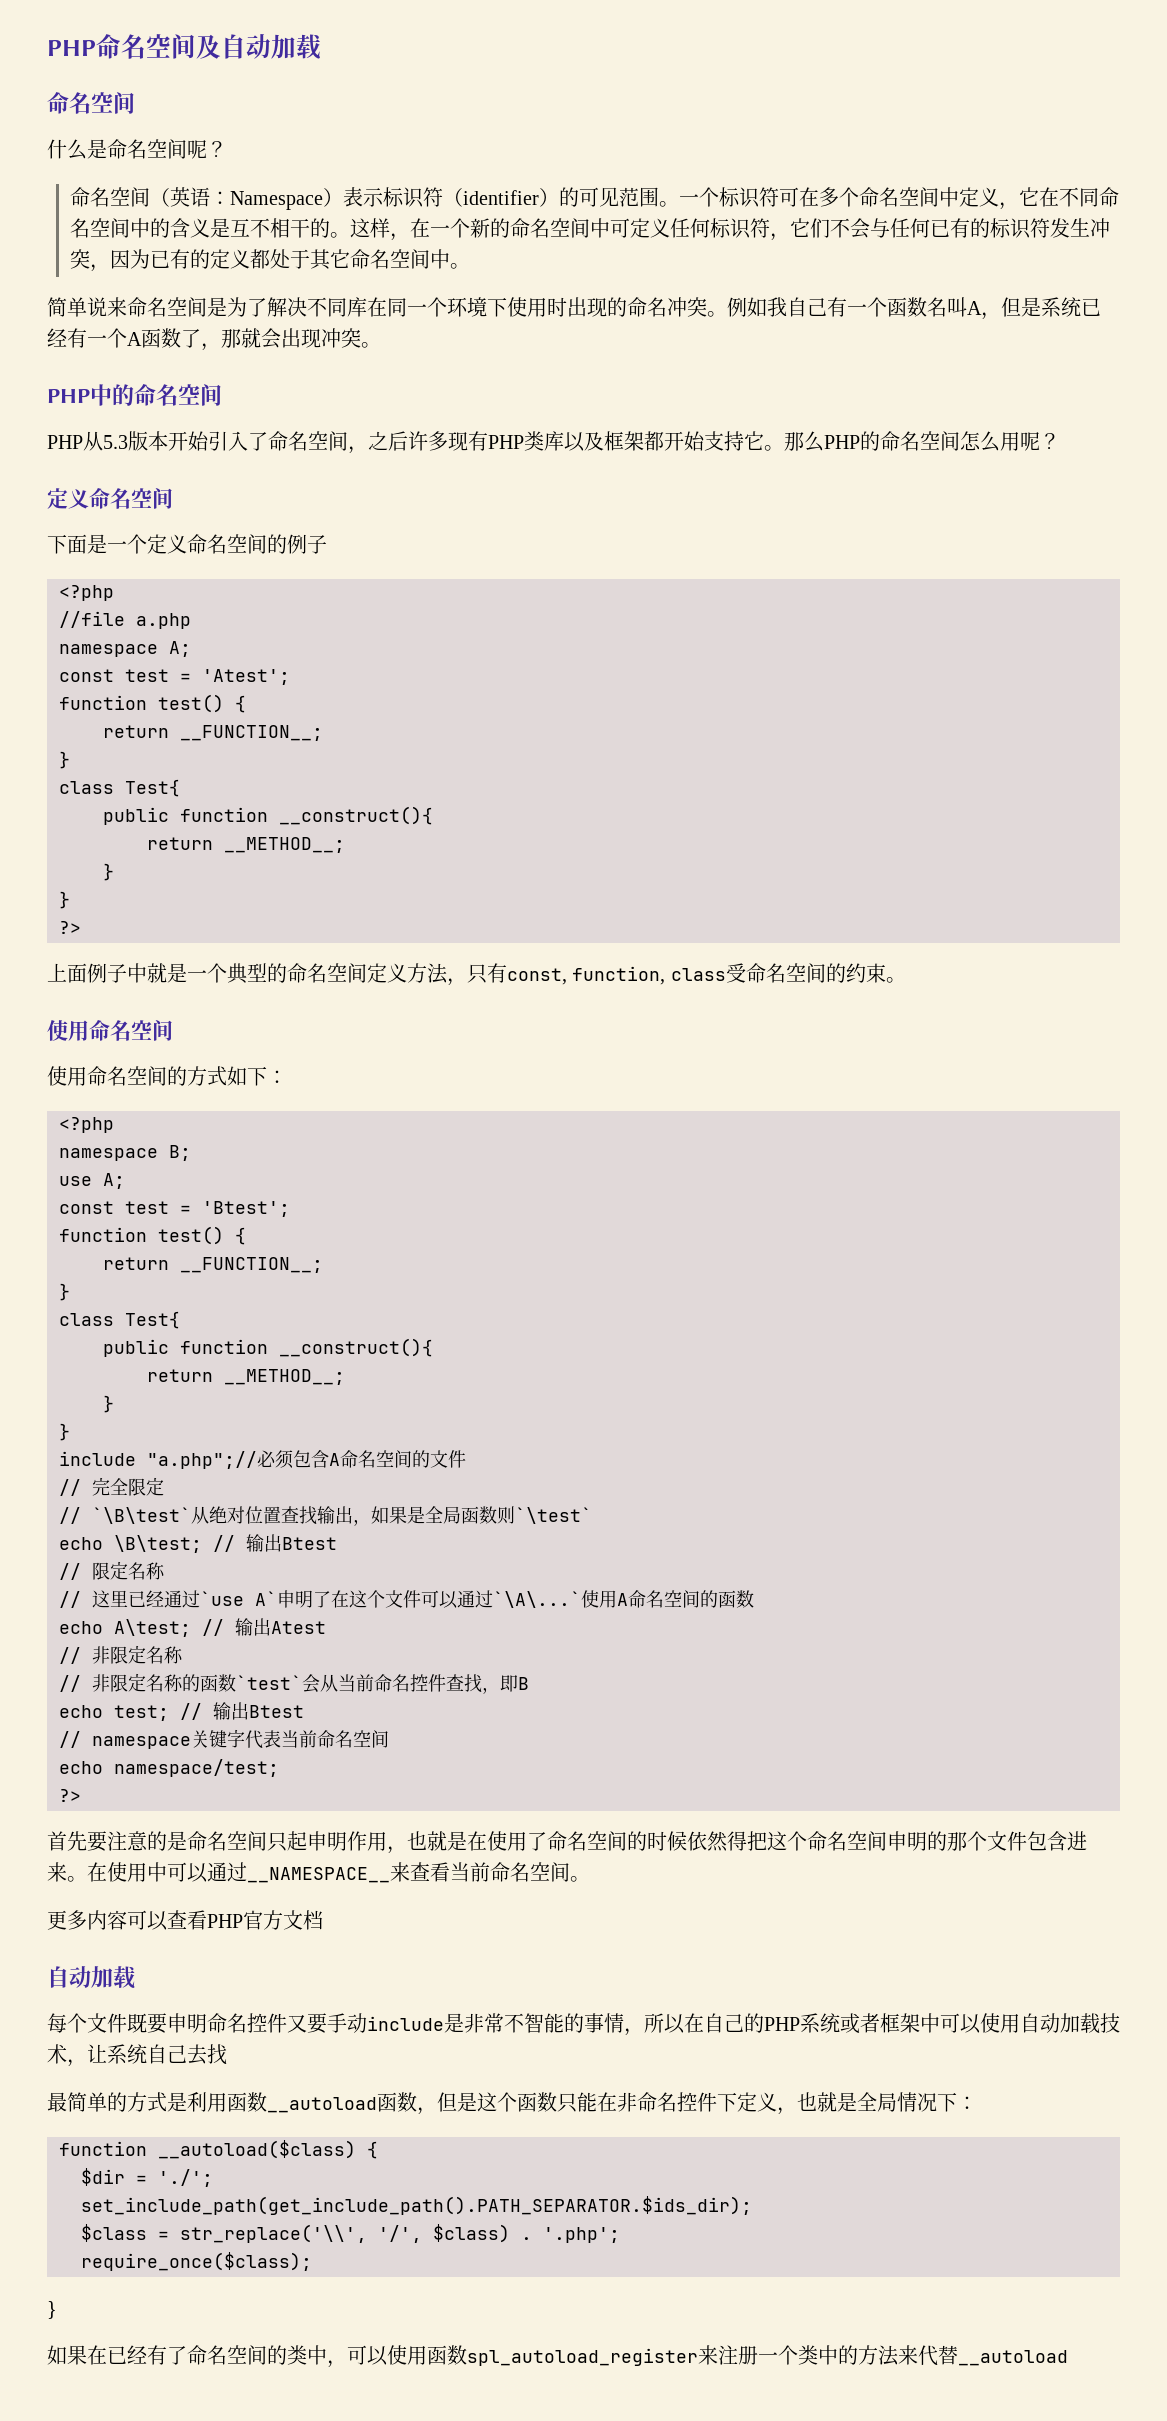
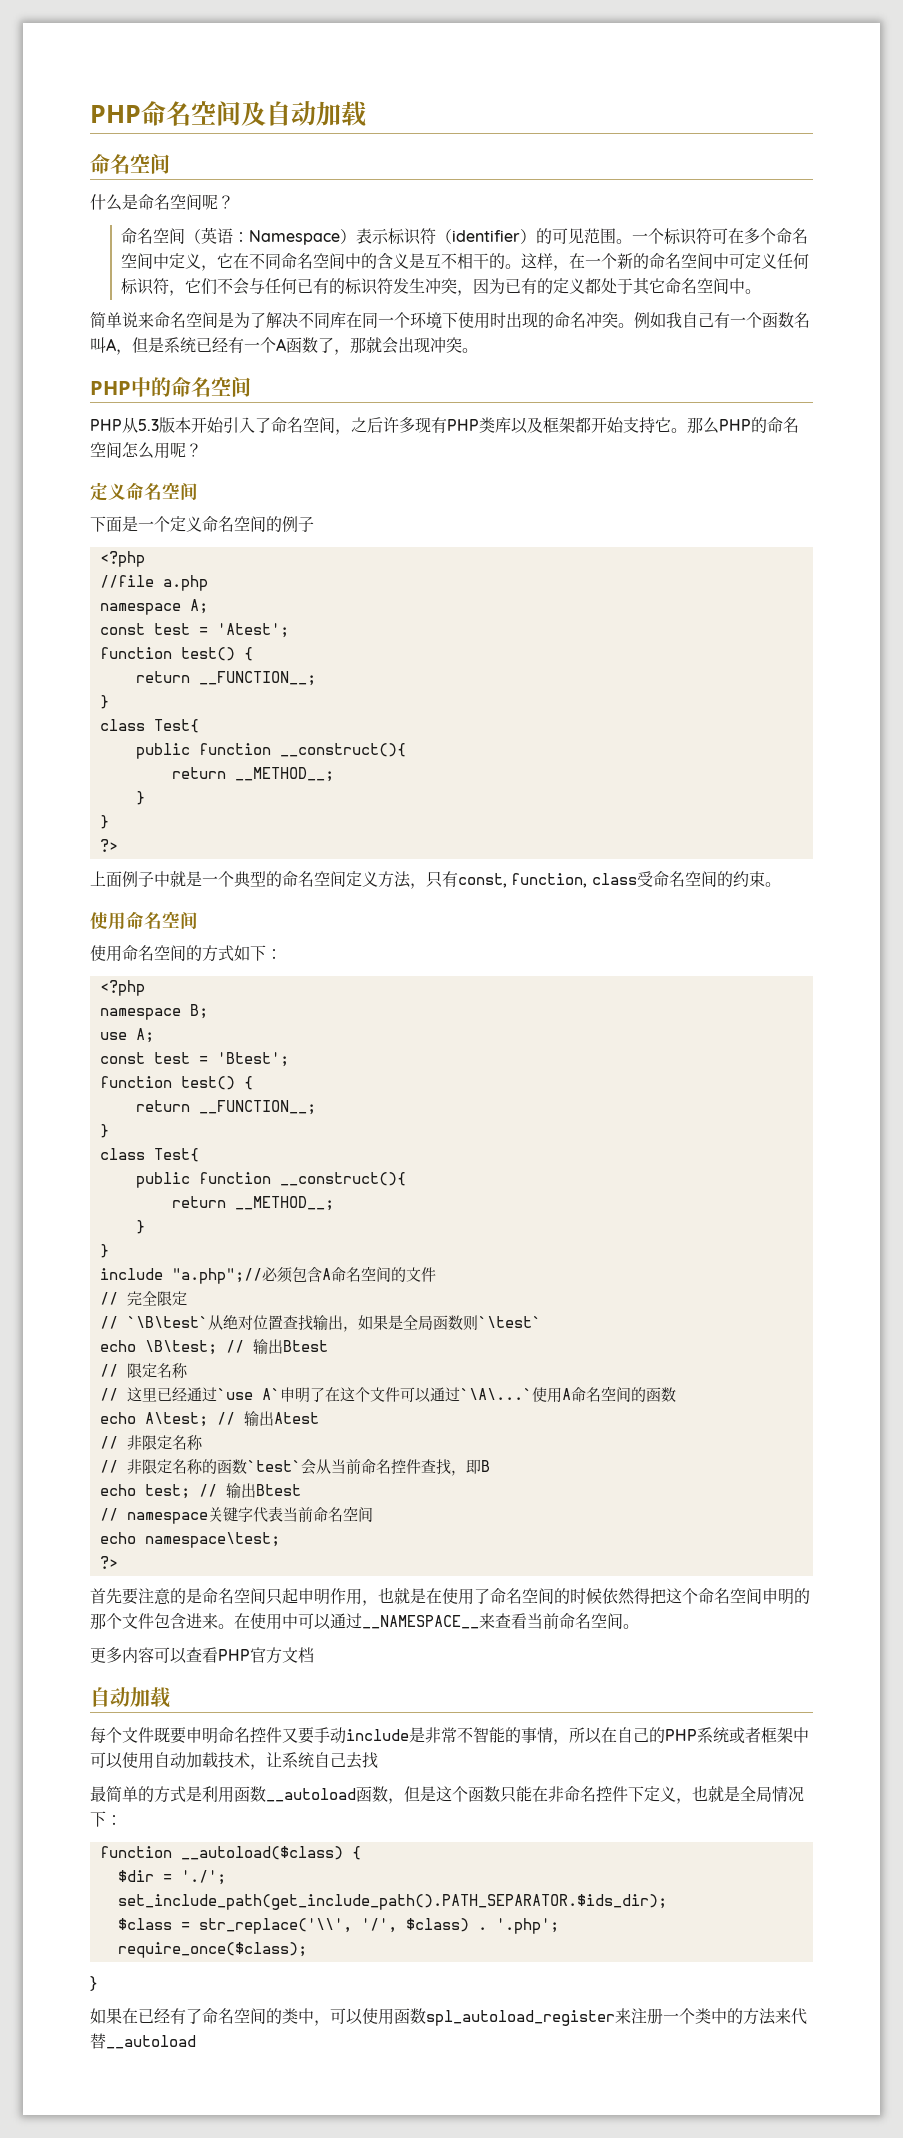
[114,1759,279,1777] namespace/test; -> [144,1532,280,1548] namespace\test;

